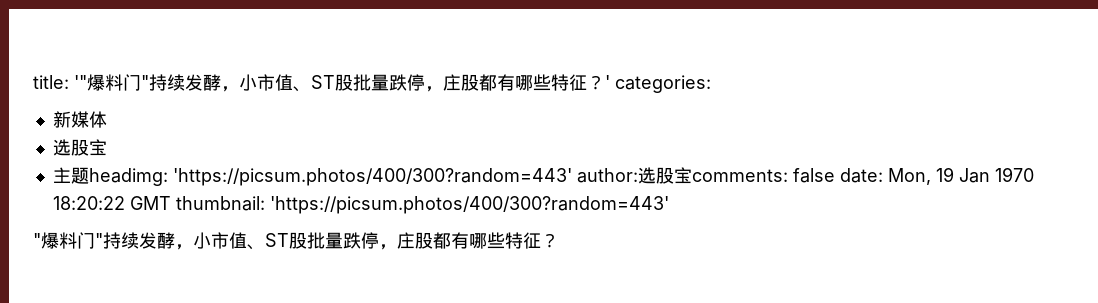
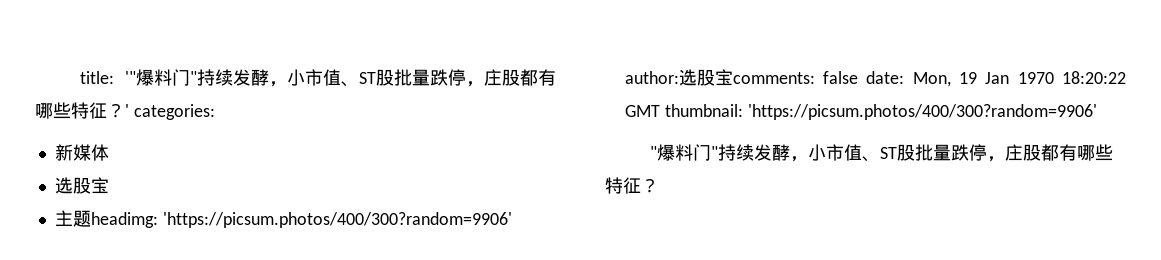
[172,168,572,186] 'https://picsum.photos/400/300?random=443' -> [162,212,512,228] 'https://picsum.photos/400/300?random=9906'
[269,196,669,214] 'https://picsum.photos/400/300?random=443' -> [747,104,1097,120] 'https://picsum.photos/400/300?random=9906'

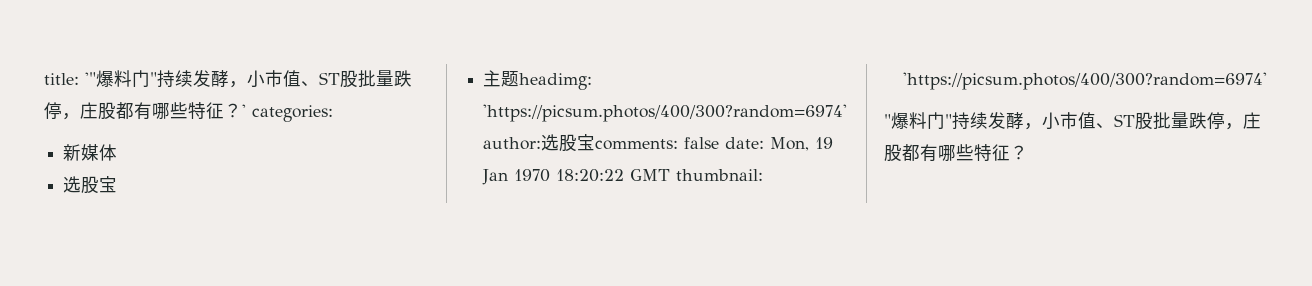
[162,212,512,228] 'https://picsum.photos/400/300?random=9906' -> [483,104,848,122] 'https://picsum.photos/400/300?random=6974'
[747,104,1097,120] 'https://picsum.photos/400/300?random=9906' -> [903,72,1268,90] 'https://picsum.photos/400/300?random=6974'

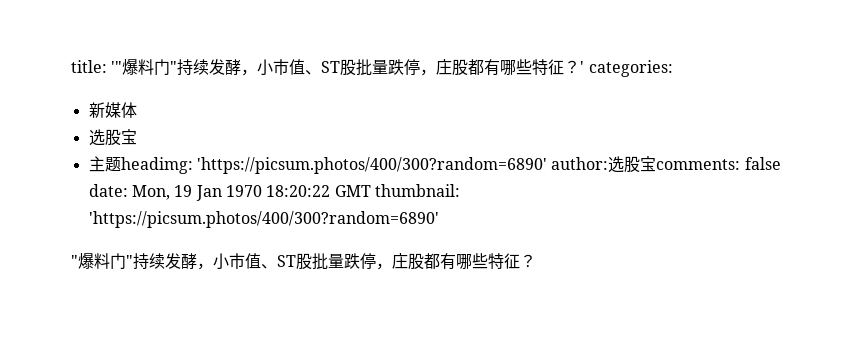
[483,104,848,122] 'https://picsum.photos/400/300?random=6974' -> [196,157,547,174] 'https://picsum.photos/400/300?random=6890'
[903,72,1268,90] 'https://picsum.photos/400/300?random=6974' -> [88,211,439,228] 'https://picsum.photos/400/300?random=6890'

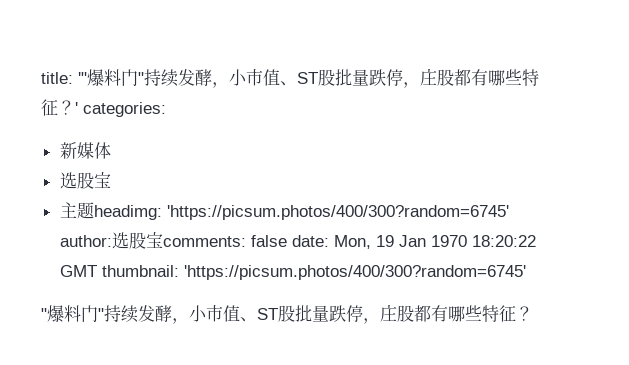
[196,157,547,174] 'https://picsum.photos/400/300?random=6890' -> [166,205,509,220] 'https://picsum.photos/400/300?random=6745'
[88,211,439,228] 'https://picsum.photos/400/300?random=6890' -> [183,265,526,280] 'https://picsum.photos/400/300?random=6745'

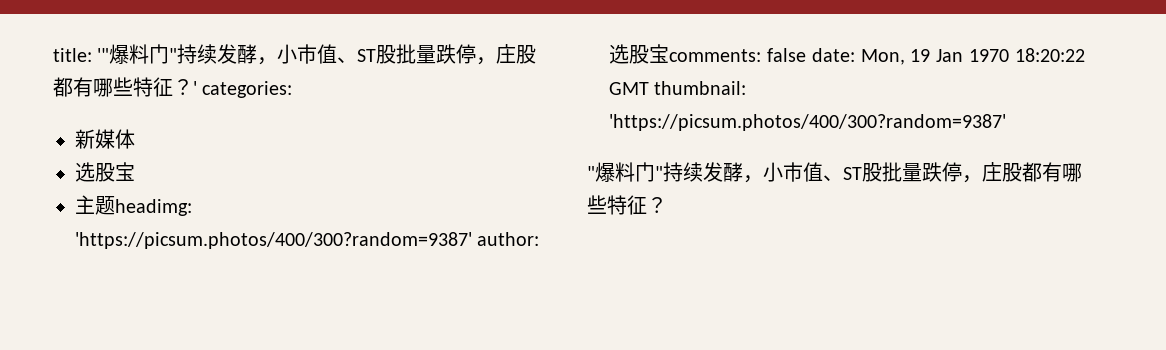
[166,205,509,220] 'https://picsum.photos/400/300?random=6745' -> [75,232,472,249] 'https://picsum.photos/400/300?random=9387'
[183,265,526,280] 'https://picsum.photos/400/300?random=6745' -> [609,114,1006,131] 'https://picsum.photos/400/300?random=9387'

